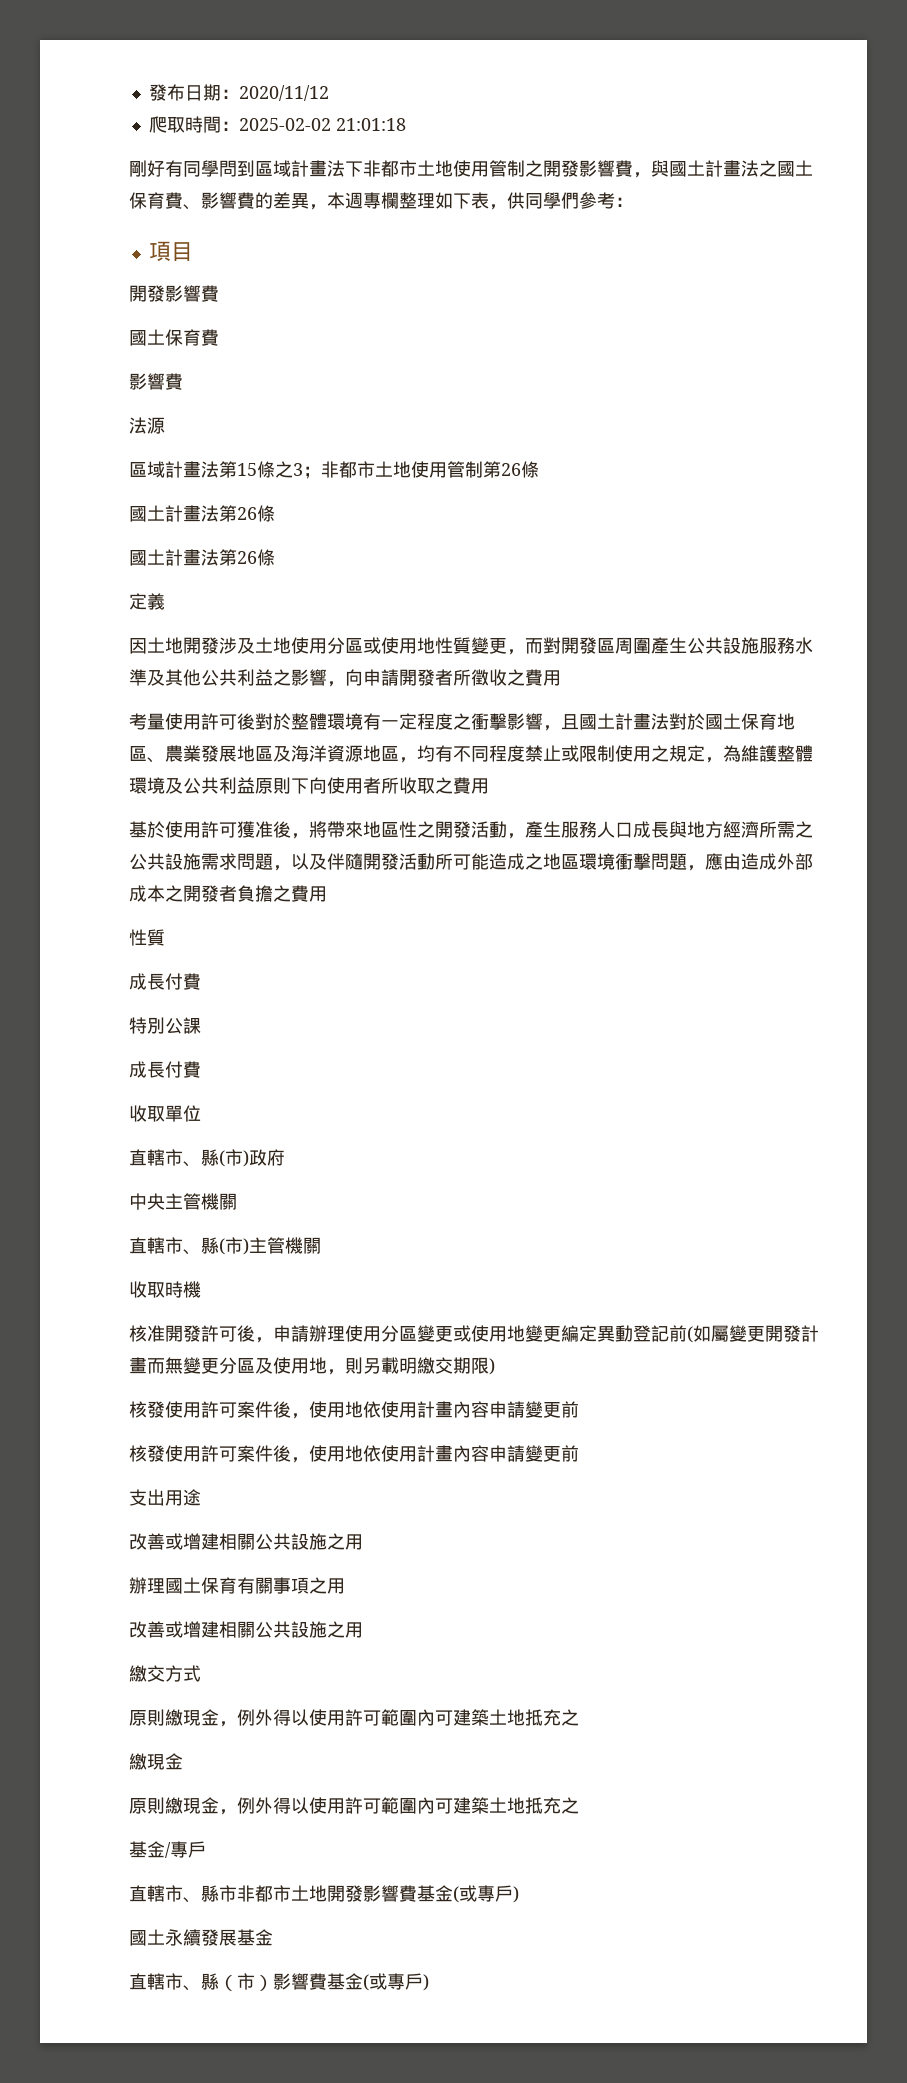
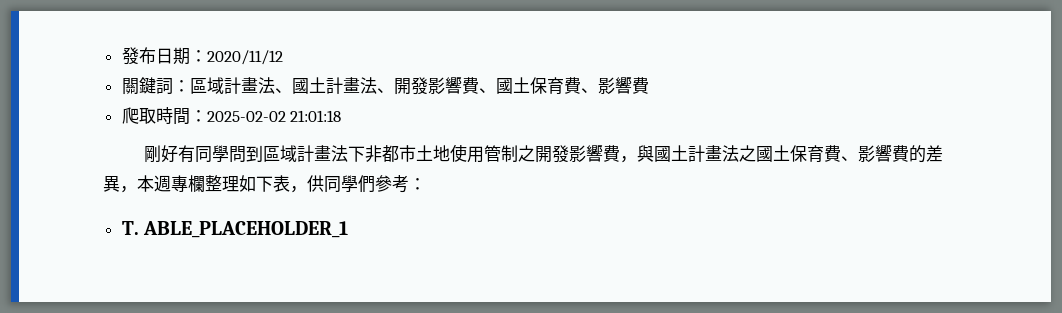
(329, 93) none -> [121,77,649,95] // 關鍵詞：區域計畫法、國土計畫法、開發影響費、國土保育費、影響費
[148,241,193,262] [129,285,219,302] [129,329,219,346] [129,373,183,390] [129,417,165,434] [129,461,539,479] [129,505,275,522] [129,549,275,566] [129,593,165,610] [129,637,813,655] [129,669,561,687] [129,713,795,731] [129,745,813,763] [129,777,489,794] [129,821,813,839] [129,853,813,871] [129,885,327,902] [129,929,165,946] [129,973,201,990] [129,1017,201,1034] [129,1061,201,1078] [129,1105,201,1122] [129,1149,285,1167] [129,1193,237,1210] [129,1237,321,1255] [129,1281,201,1298] [129,1325,819,1343] [129,1357,495,1375] [129,1401,579,1419] [129,1445,579,1463] [129,1489,201,1506] [129,1533,363,1550] [129,1577,345,1594] [129,1621,363,1638] [129,1665,201,1682] [129,1709,579,1727] [129,1753,183,1770] [129,1797,579,1815] [129,1841,206,1858] [129,1885,519,1903] [129,1929,273,1946] [129,1973,429,1991] 項目 // 開發影響費 // 國土保育費 // 影響費 // 法源 // 區域計畫法第15條之3；非都市土地使用管制第26條 // 國土計畫法第26條 // 國土計畫法第26條 // 定義 // 因土地開發涉及土地使用分區或使用地性質變更，而對開發區周圍產生公共設施服務水準及其他公共利益之影響，向申請開發者所徵收之費用 // 考量使用許可後對於整體環境有一定程度之衝擊影響，且國土計畫法對於國土保育地區、農業發展地區及海洋資源地區，均有不同程度禁止或限制使用之規定，為維護整體環境及公共利益原則下向使用者所收取之費用 // 基於使用許可獲准後，將帶來地區性之開發活動，產生服務人口成長與地方經濟所需之公共設施需求問題，以及伴隨開發活動所可能造成之地區環境衝擊問題，應由造成外部成本之開發者負擔之費用 // 性質 // 成長付費 // 特別公課 // 成長付費 // 收取單位 // 直轄市、縣(市)政府 // 中央主管機關 // 直轄市、縣(市)主管機關 // 收取時機 // 核准開發許可後，申請辦理使用分區變更或使用地變更編定異動登記前(如屬變更開發計畫而無變更分區及使用地，則另載明繳交期限) // 核發使用許可案件後，使用地依使用計畫內容申請變更前 // 核發使用許可案件後，使用地依使用計畫內容申請變更前 // 支出用途 // 改善或增建相關公共設施之用 // 辦理國土保育有關事項之用 // 改善或增建相關公共設施之用 // 繳交方式 // 原則繳現金，例外得以使用許可範圍內可建築土地抵充之 // 繳現金 // 原則繳現金，例外得以使用許可範圍內可建築土地抵充之 // 基金/專戶 // 直轄市、縣市非都市土地開發影響費基金(或專戶) // 國土永續發展基金 // 直轄市、縣（市）影響費基金(或專戶) -> [121,221,349,238] T. ABLE_PLACEHOLDER_1

